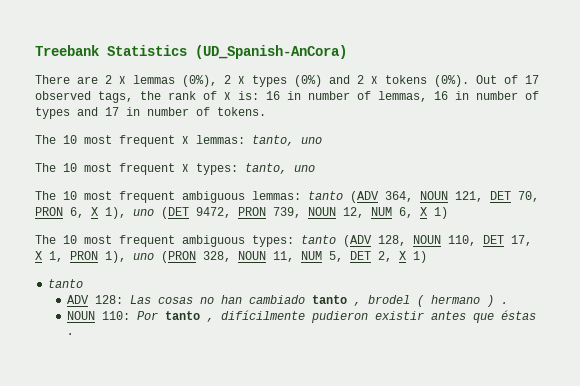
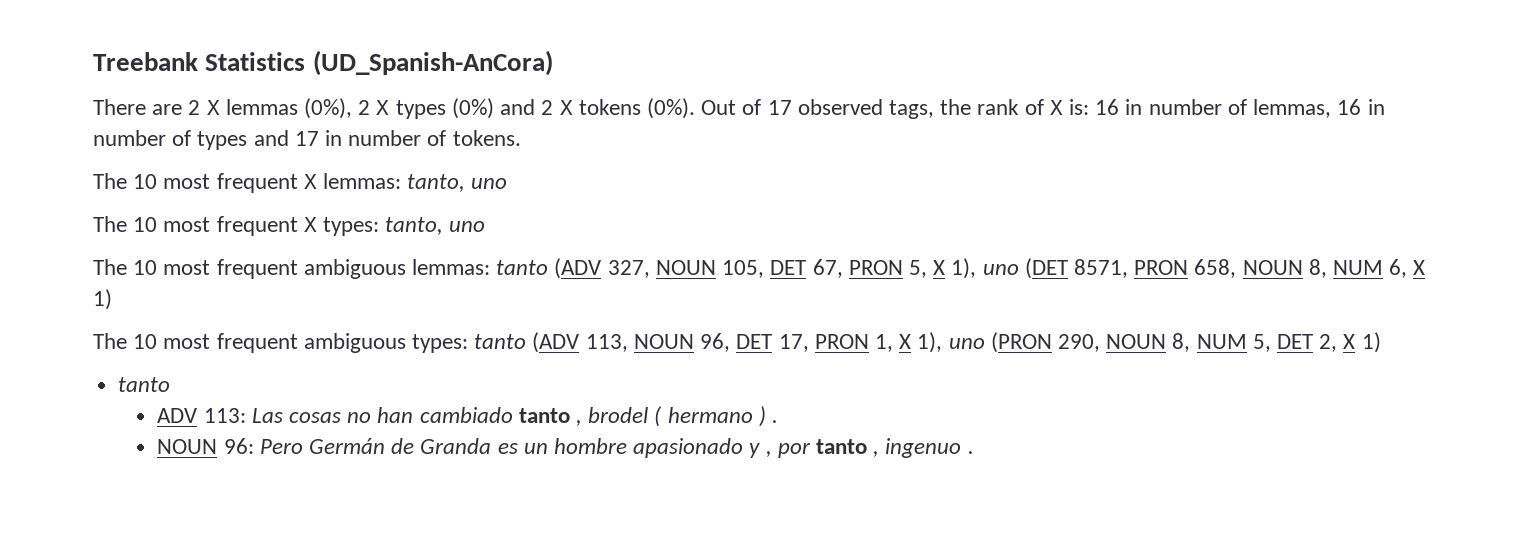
[385,191,539,202] [35,207,364,219] 364, NOUN 121, DET 70, PRON 6, X 1), uno (DET 9472, PRON 739, NOUN 12, -> [607,258,1327,279] 327, NOUN 105, DET 67, PRON 5, X 1), uno (DET 8571, PRON 658, NOUN 8,
[378,235,532,246] [35,251,294,263] 128, NOUN 110, DET 17, X 1, PRON 1), uno (PRON 328, NOUN 11, -> [585,332,1191,353] 113, NOUN 96, DET 17, PRON 1, X 1), uno (PRON 290, NOUN 8,
[95,295,124,304] 128: -> [203,408,246,423] 113:
[102,310,537,323] 110: Por tanto , difícilmente pudieron existir antes que éstas -> [223,438,962,458] 96: Pero Germán de Granda es un hombre apasionado y , por tanto , ingenuo

